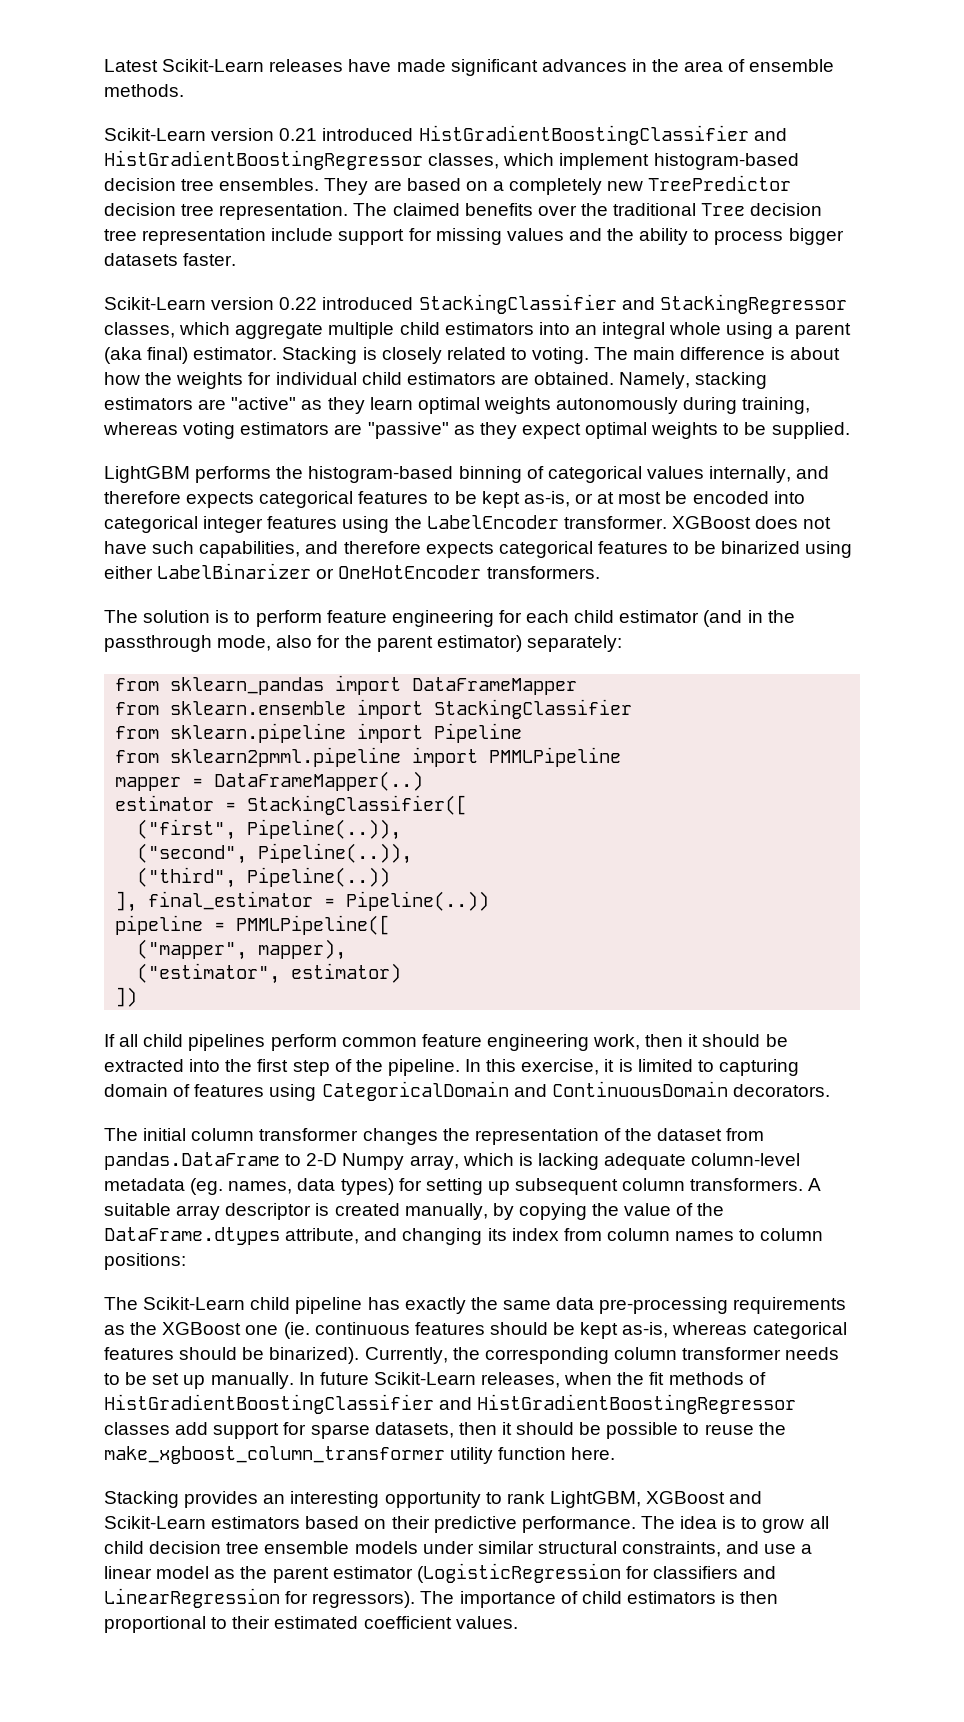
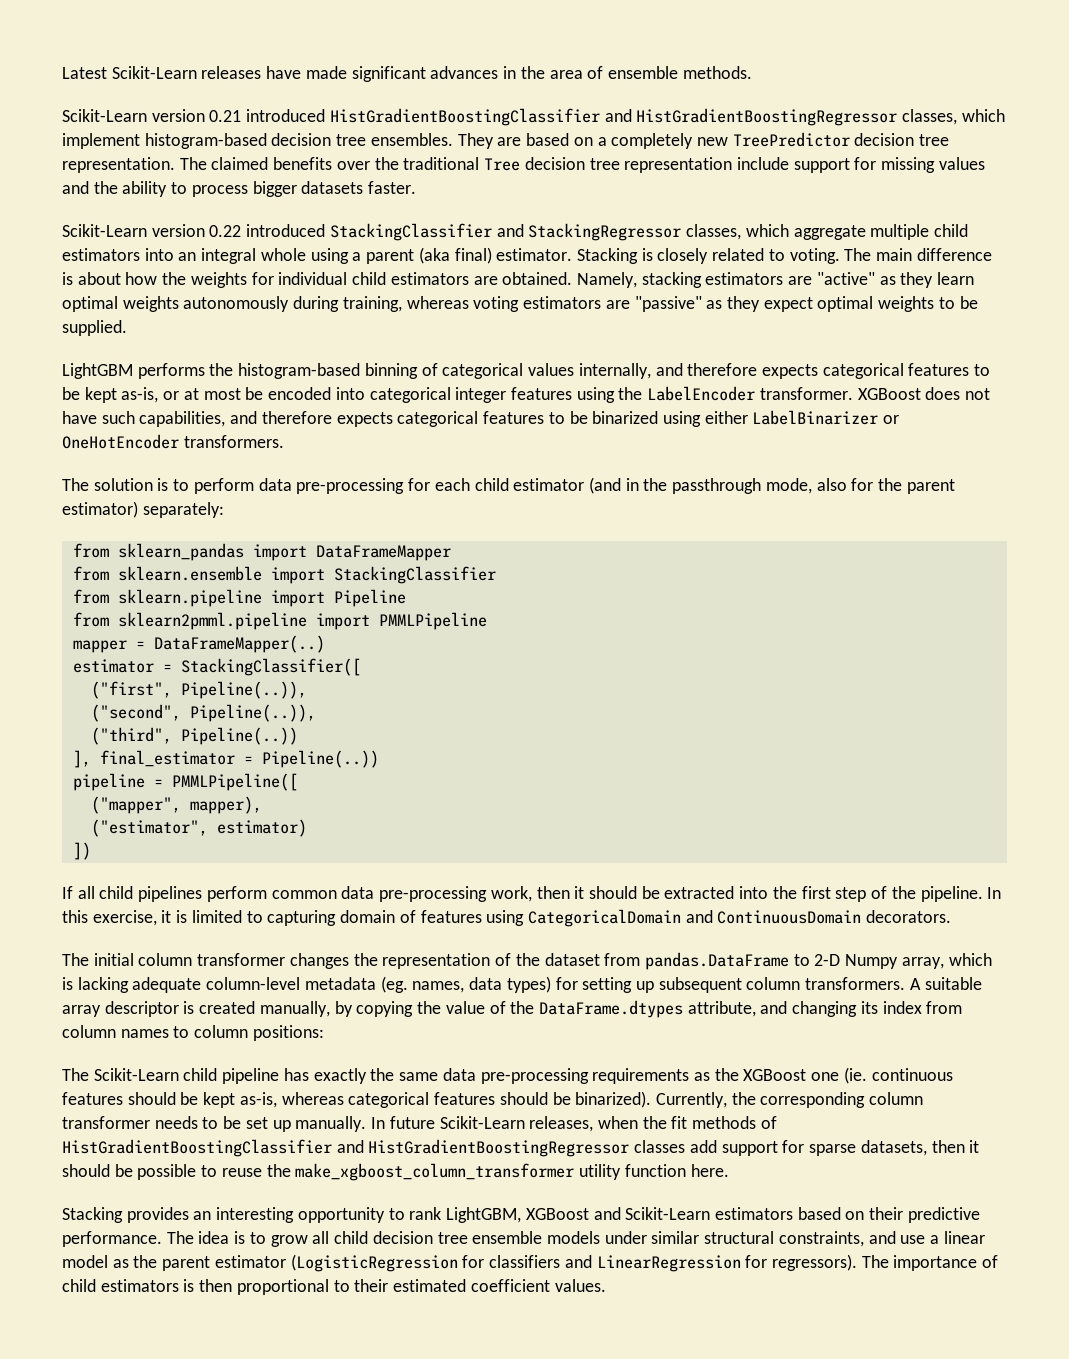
[326,610,494,627] feature engineering -> [258,478,405,494] data pre-processing
[421,1034,589,1051] feature engineering -> [341,886,488,902] data pre-processing

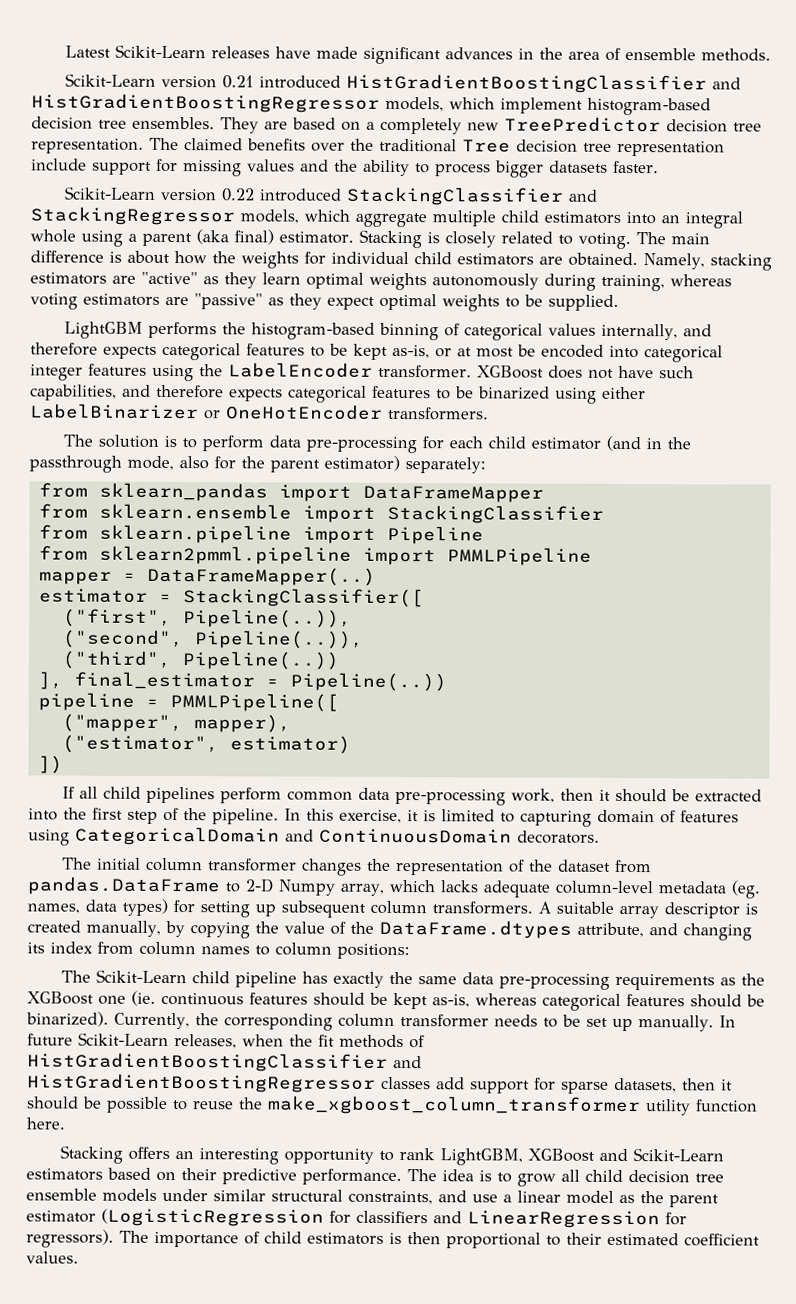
[902,109,958,125] classes, -> [385,96,444,112] models,
[686,224,742,240] classes, -> [240,209,299,224] models,
[62,977,129,993] is lacking -> [439,880,479,893] lacks
[126,1207,189,1223] provides -> [127,1146,170,1161] offers

